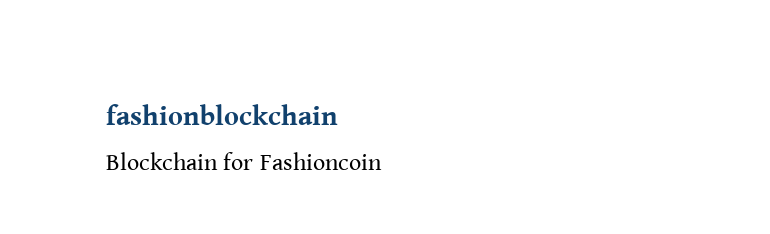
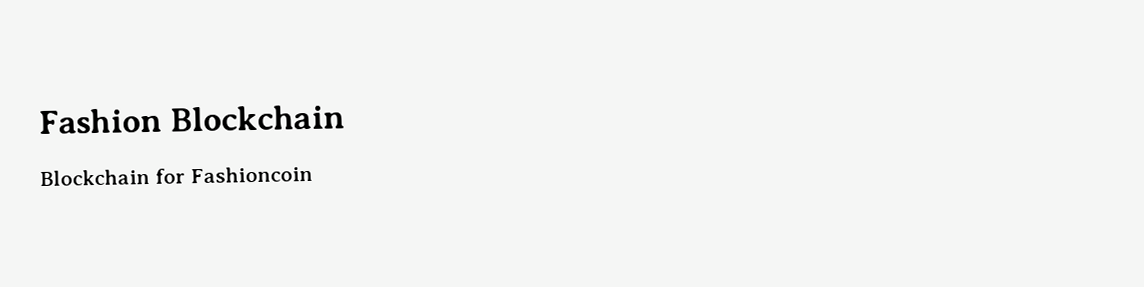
[106,104,338,125] fashionblockchain -> [38,104,346,135] Fashion Blockchain

